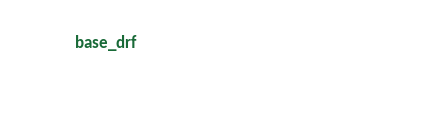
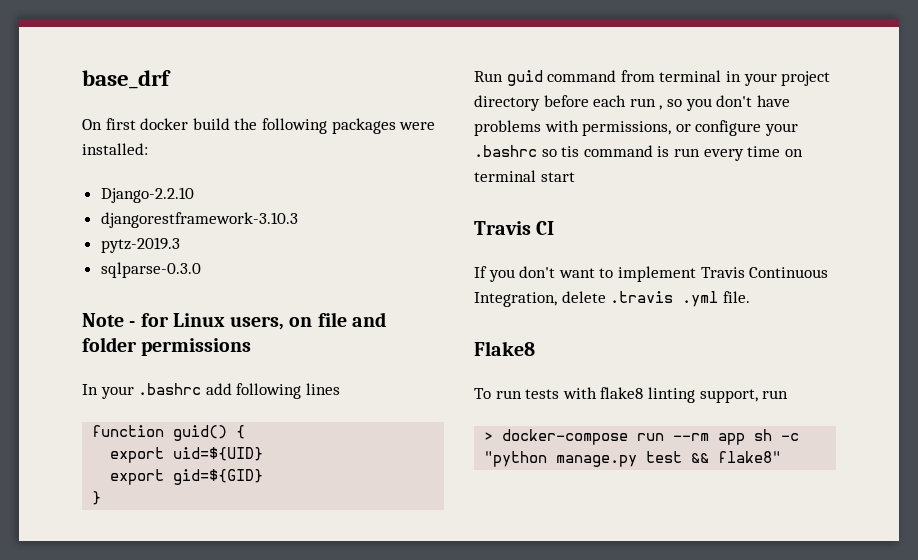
(137, 43) none -> [82,118,436,134] [82,143,148,155] [100,187,194,203] [100,212,298,228] [100,237,180,253] [100,262,201,278] [82,312,386,330] [82,337,252,356] [82,383,340,399] [92,425,246,441] [110,447,264,463] [110,469,264,485] [92,491,102,505] [474,70,831,86] [474,95,790,111] [474,120,798,136] [474,145,803,161] [474,170,575,182] [474,221,555,235] [474,266,829,282] [474,291,750,307] [474,341,535,356] [474,387,789,403] [484,429,800,445] [484,451,782,467] // On first docker build the following packages were installed: // Django-2.2.10 // djangorestframework-3.10.3 // pytz-2019.3 // sqlparse-0.3.0 // Note - for Linux users, on file and folder permissions // In your .bashrc add following lines // function guid() { // export uid=${UID} // export gid=${GID} // } // Run guid command from terminal in your project directory before each run , so you don't have problems with permissions, or configure your .bashrc so tis command is run every time on terminal start // Travis CI // If you don't want to implement Travis Continuous Integration, delete .travis .yml file. // Flake8 // To run tests with flake8 linting support, run // > docker-compose run --rm app sh -c "python manage.py test && flake8"

